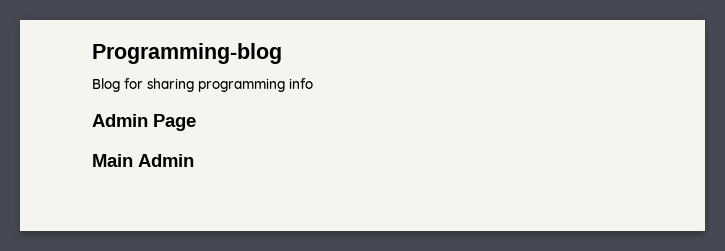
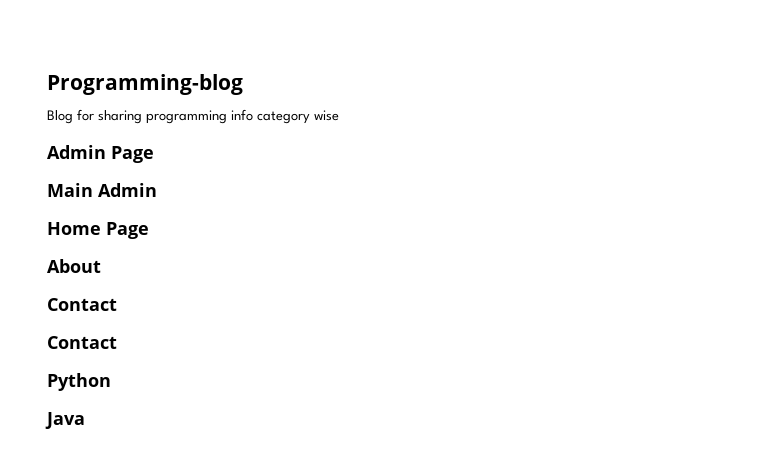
(313, 83) none -> [257,110,339,124] category wise
(194, 160) none -> [47,222,149,239] [47,259,101,273] [47,298,117,311] [47,336,117,349] [47,373,111,391] [45,412,85,429] // Home Page // About // Contact // Contact // Python // Java

